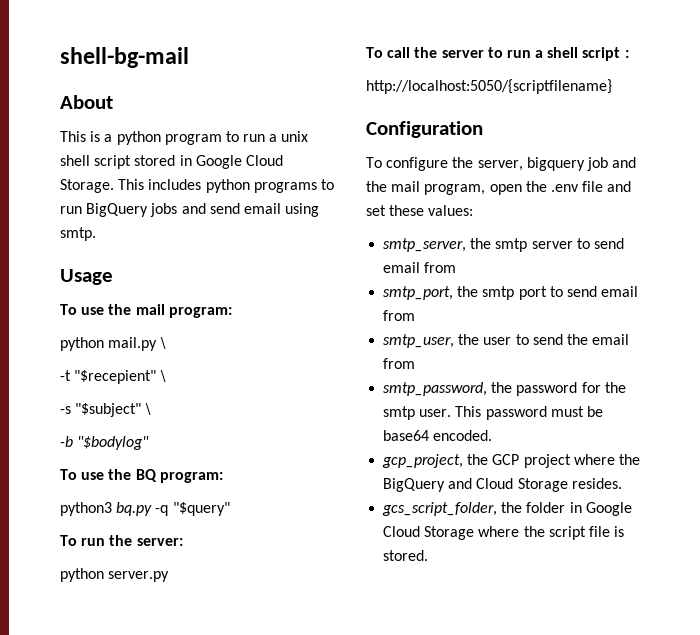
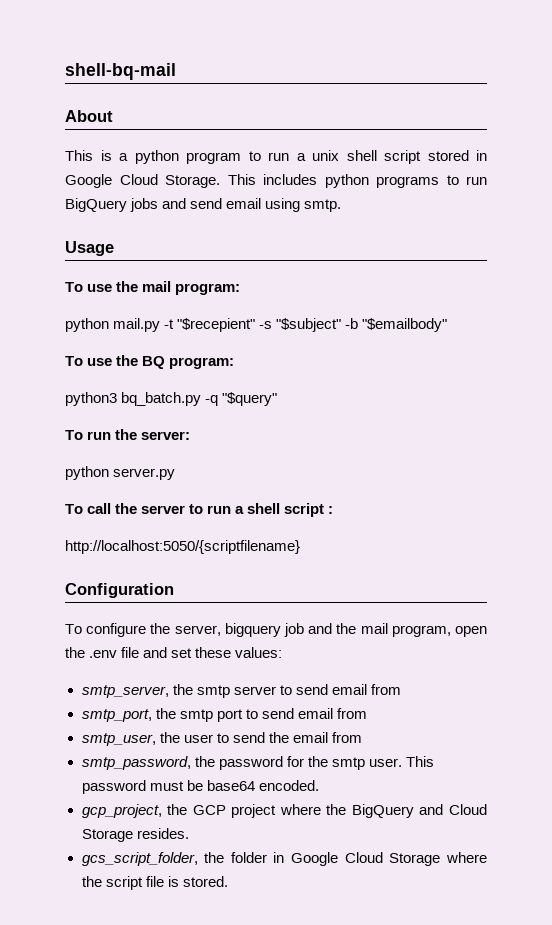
[60,47,189,68] shell-bg-mail -> [65,63,176,80] shell-bq-mail
[160,337,167,349] \ // -> (161, 325) none
[160,370,167,382] \ // -> (256, 325) none
[145,403,152,415] [60,436,150,450] \ // -b "$bodylog" -> [345,318,448,332] -b "$emailbody"
[116,502,153,516] bq.py -> [121,392,202,406] bq_batch.py

